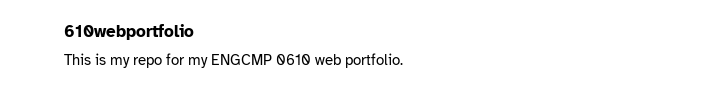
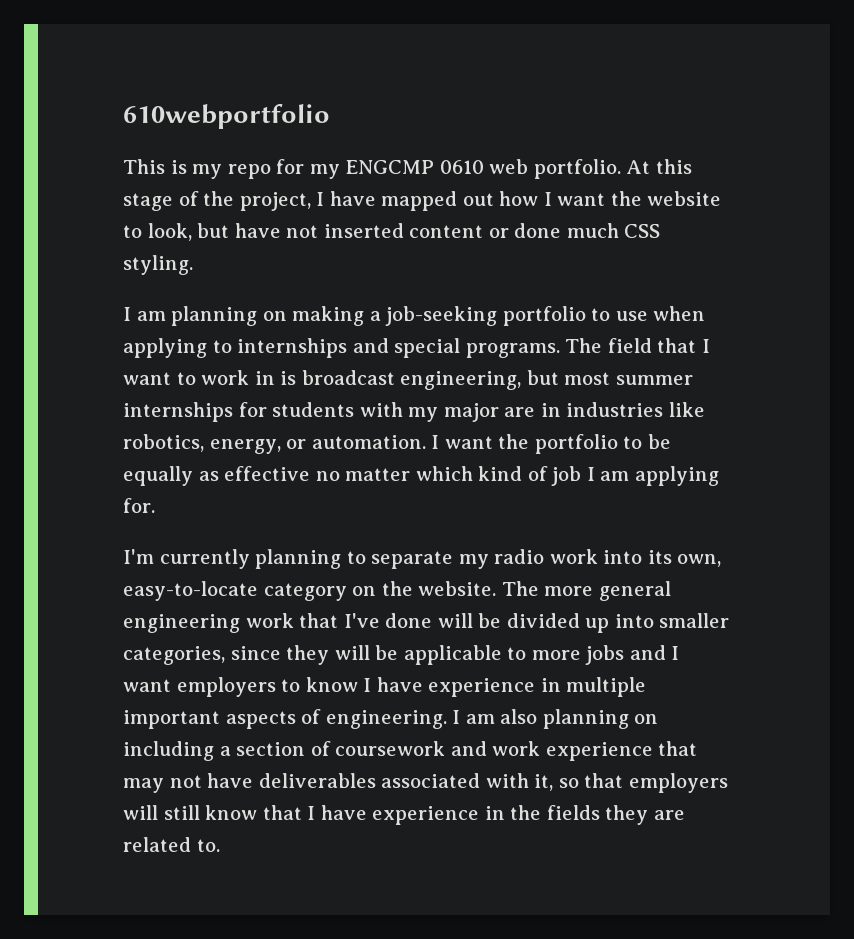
(403, 60) none -> [626,159,692,174] [123,191,722,211] [123,223,661,241] [123,255,193,275] [123,306,706,326] [123,338,710,358] [123,370,693,390] [123,402,705,422] [123,434,671,454] [123,466,719,486] [123,498,155,513] [123,549,722,569] [123,581,671,601] [123,613,730,633] [123,645,680,665] [123,677,647,697] [123,709,659,729] [123,741,698,761] [123,773,728,793] [123,805,685,825] [123,837,220,852] At this stage of the project, I have mapped out how I want the website to look, but have not inserted content or done much CSS styling. // I am planning on making a job-seeking portfolio to use when applying to internships and special programs. The field that I want to work in is broadcast engineering, but most summer internships for students with my major are in industries like robotics, energy, or automation. I want the portfolio to be equally as effective no matter which kind of job I am applying for. // I'm currently planning to separate my radio work into its own, easy-to-locate category on the website. The more general engineering work that I've done will be divided up into smaller categories, since they will be applicable to more jobs and I want employers to know I have experience in multiple important aspects of engineering. I am also planning on including a section of coursework and work experience that may not have deliverables associated with it, so that employers will still know that I have experience in the fields they are related to.

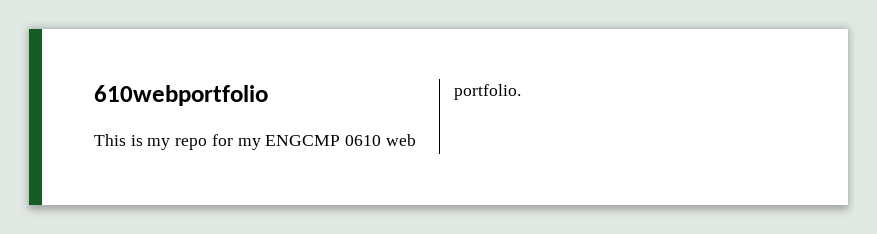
[626,159,692,174] [123,191,722,211] [123,223,661,241] [123,255,193,275] [123,306,706,326] [123,338,710,358] [123,370,693,390] [123,402,705,422] [123,434,671,454] [123,466,719,486] [123,498,155,513] [123,549,722,569] [123,581,671,601] [123,613,730,633] [123,645,680,665] [123,677,647,697] [123,709,659,729] [123,741,698,761] [123,773,728,793] [123,805,685,825] [123,837,220,852] At this stage of the project, I have mapped out how I want the website to look, but have not inserted content or done much CSS styling. // I am planning on making a job-seeking portfolio to use when applying to internships and special programs. The field that I want to work in is broadcast engineering, but most summer internships for students with my major are in industries like robotics, energy, or automation. I want the portfolio to be equally as effective no matter which kind of job I am applying for. // I'm currently planning to separate my radio work into its own, easy-to-locate category on the website. The more general engineering work that I've done will be divided up into smaller categories, since they will be applicable to more jobs and I want employers to know I have experience in multiple important aspects of engineering. I am also planning on including a section of coursework and work experience that may not have deliverables associated with it, so that employers will still know that I have experience in the fields they are related to. -> (521, 92) none

